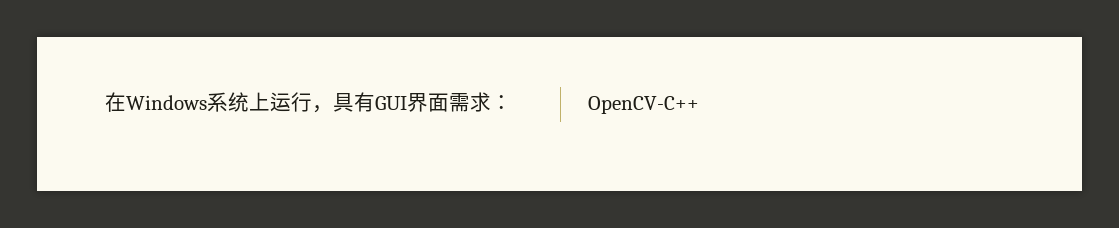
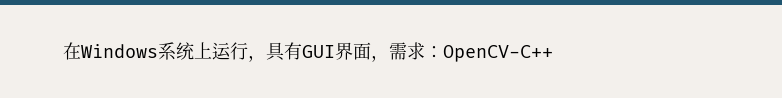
(449, 102) none -> [371,55,389,62] ，

